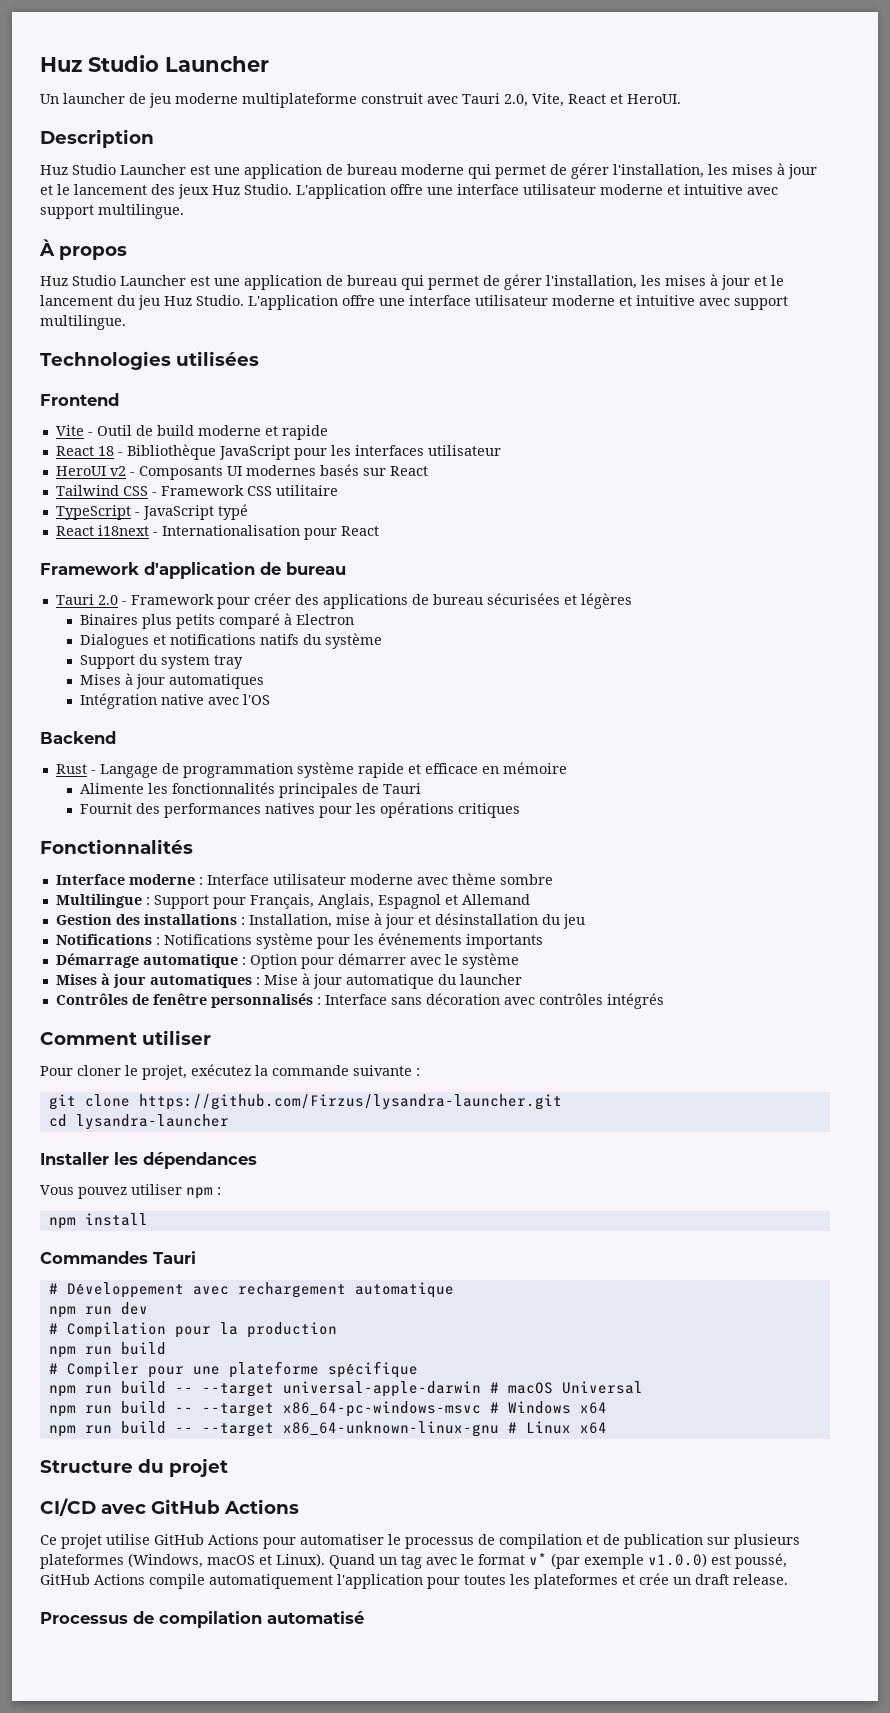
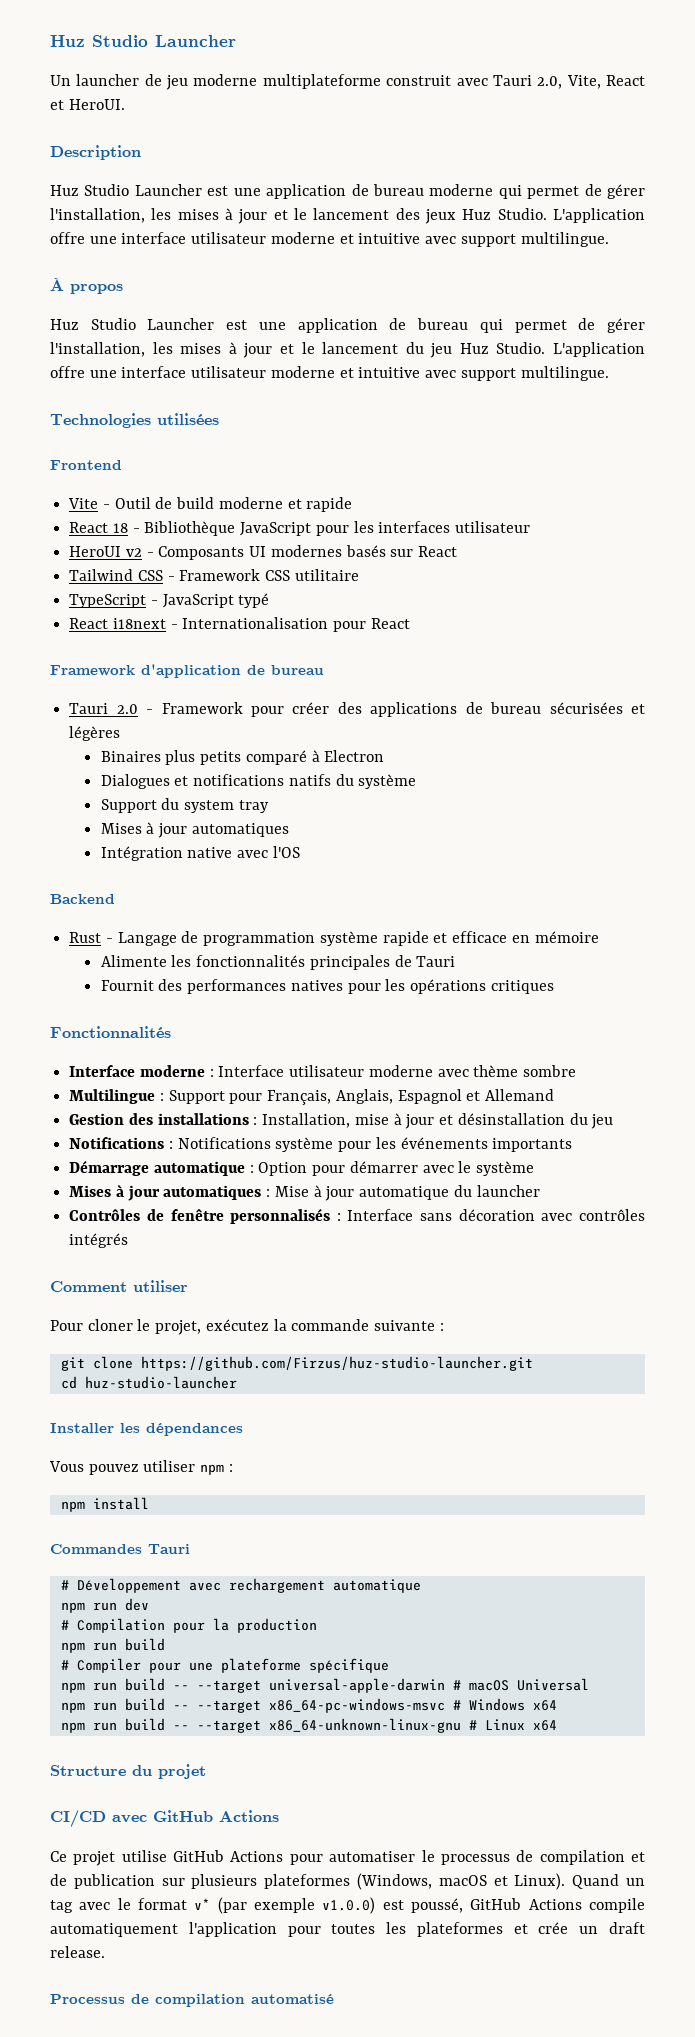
[138,1094,562,1110] https://github.com/Firzus/lysandra-launcher.git -> [140,1356,533,1371] https://github.com/Firzus/huz-studio-launcher.git
[75,1114,229,1130] lysandra-launcher -> [84,1376,237,1389] huz-studio-launcher

